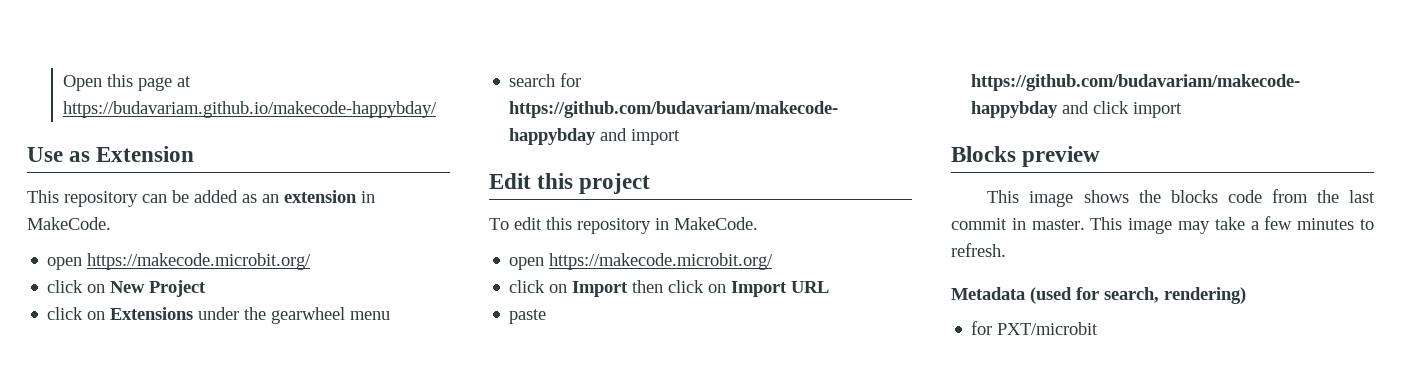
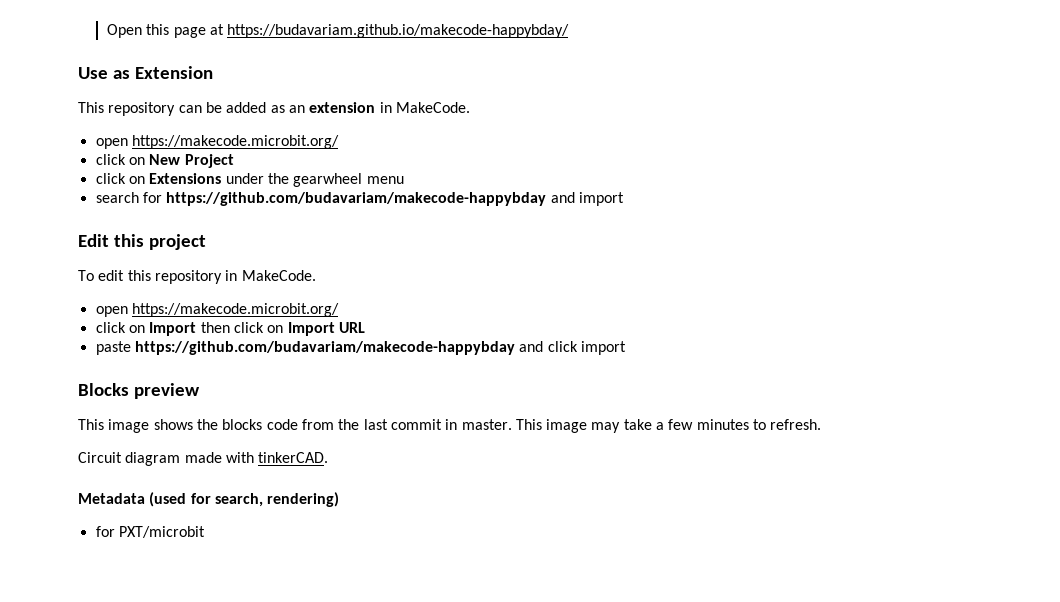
(1006, 250) none -> [78,452,329,466] // Circuit diagram made with tinkerCAD.

